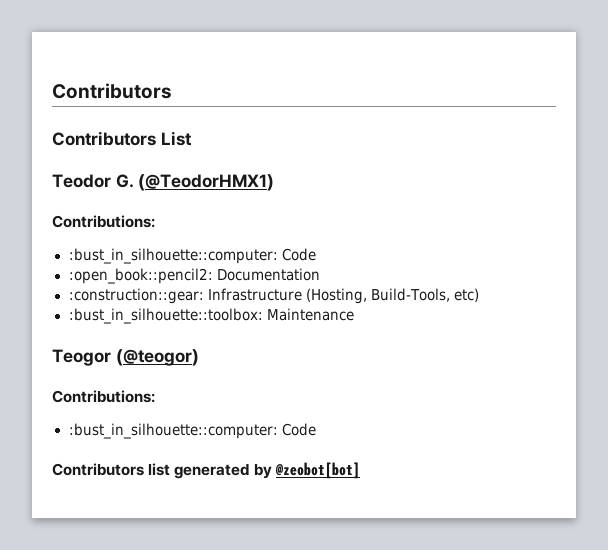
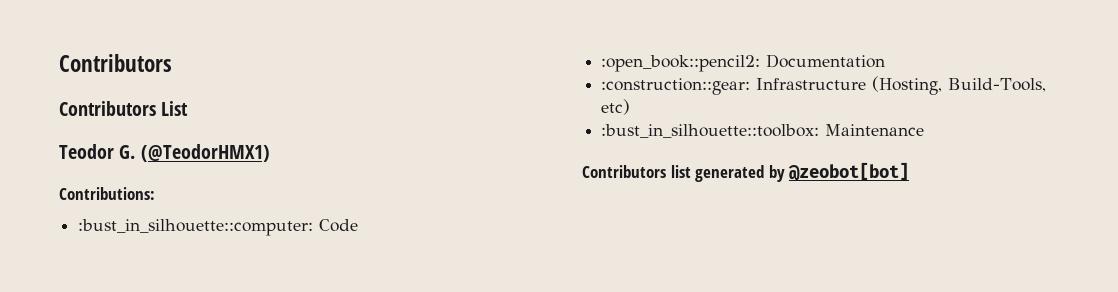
[52,349,199,366] [52,390,155,403] [68,423,316,439] // Teogor (@teogor) // Contributions: // :bust_in_silhouette::computer: Code -> (925, 130) none

